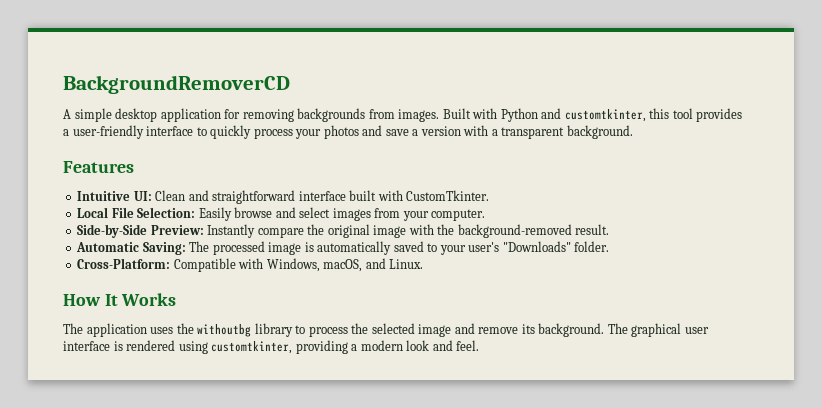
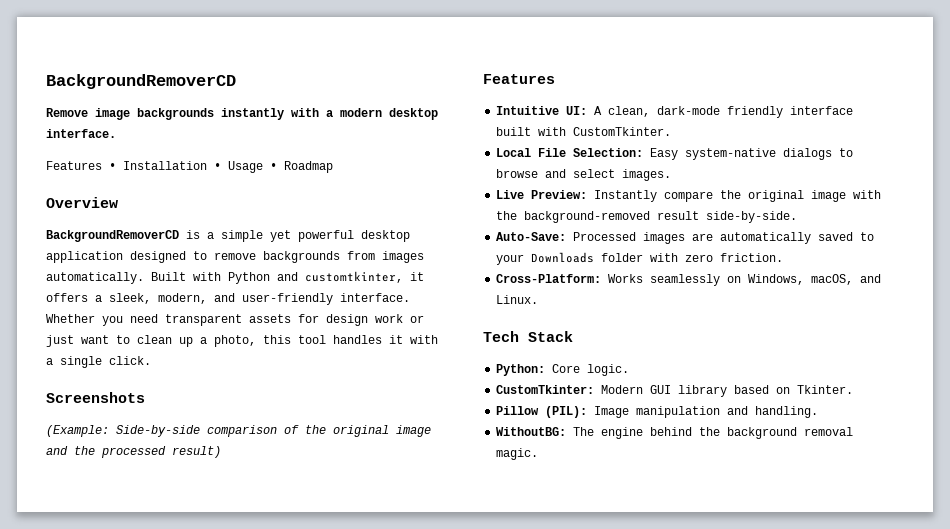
[63,108,440,122] A simple desktop application for removing backgrounds from images. -> [46,108,438,120] [46,129,116,138] [46,161,333,173] [46,197,118,208] [46,230,410,242] [46,251,424,263] [46,272,144,284] Remove image backgrounds instantly with a modern desktop interface. // Features • Installation • Usage • Roadmap // Overview // BackgroundRemoverCD is a simple yet powerful desktop application designed to remove backgrounds from images automatically.
[649,108,743,122] [63,125,633,139] this tool provides a user-friendly interface to quickly process your photos and save a version with a transparent background. -> [410,272,424,281] [46,293,410,305] [46,314,424,326] [46,335,438,347] [46,356,151,368] [46,392,145,403] [46,425,431,437] [46,446,221,458] it offers a sleek, modern, and user-friendly interface. Whether you need transparent assets for design work or just want to clean up a photo, this tool handles it with a single click. // Screenshots // (Example: Side-by-side comparison of the original image and the processed result)
[155,190,296,204] Clean and straightforward -> [594,106,784,118] A clean, dark-mode friendly
[198,207,486,221] [77,224,148,238] Easily browse and select images from your computer. // Side-by-Side -> [650,148,854,160] [496,169,672,181] [496,190,525,199] Easy system-native dialogs to browse and select images. // Live
[575,224,610,235] [76,241,610,255] [77,258,424,272] [63,293,177,306] [63,323,709,337] [63,340,480,354] result. // Automatic Saving: The processed image is automatically saved to your user's "Downloads" folder. // Cross-Platform: Compatible with Windows, macOS, and Linux. // How It Works // The application uses the withoutbg library to process the selected image and remove its background. The graphical user interface is rendered using customtkinter, providing a modern look and feel. -> [657,211,798,223] [496,232,875,244] [496,252,784,265] [496,274,882,286] [496,295,539,304] [483,331,573,342] [496,364,630,376] [496,385,854,397] [496,406,819,418] [496,427,854,439] [496,448,539,460] result side-by-side. // Auto-Save: Processed images are automatically saved to your Downloads folder with zero friction. // Cross-Platform: Works seamlessly on Windows, macOS, and Linux. // Tech Stack // Python: Core logic. // CustomTkinter: Modern GUI library based on Tkinter. // Pillow (PIL): Image manipulation and handling. // WithoutBG: The engine behind the background removal magic.

